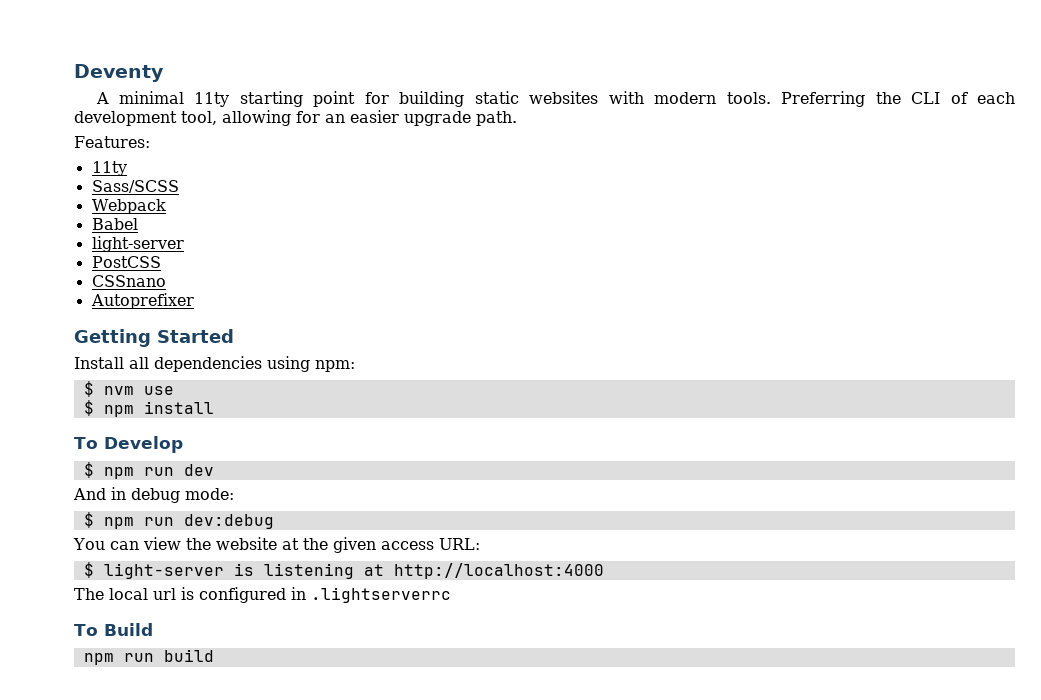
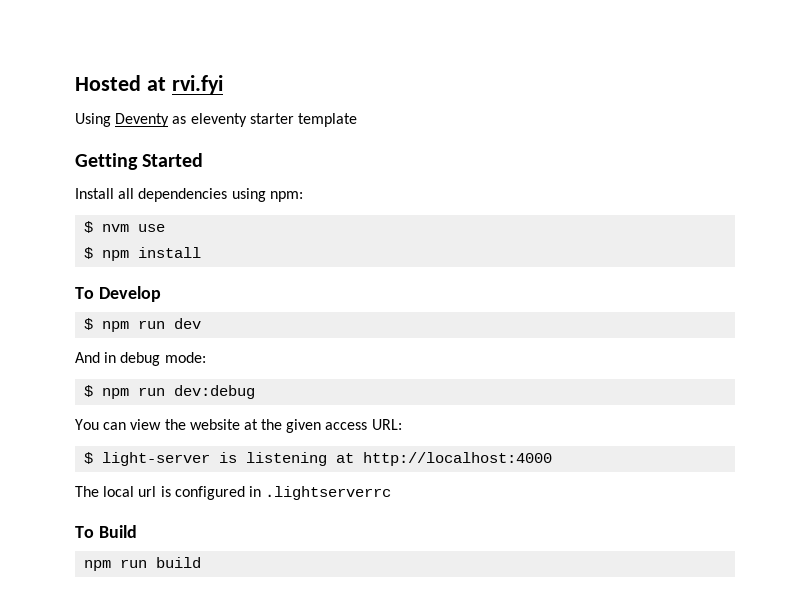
[74,64,164,82] [95,91,1016,107] [74,110,517,126] [74,136,150,148] [91,161,127,176] [91,180,179,193] [91,199,166,214] [91,218,138,230] [91,236,184,252] [91,256,161,268] [91,275,166,287] [90,293,194,309] Deventy // A minimal 11ty starting point for building static websites with modern tools. Preferring the CLI of each development tool, allowing for an easier upgrade path. // Features: // 11ty // Sass/SCSS // Webpack // Babel // light-server // PostCSS // CSSnano // Autoprefixer -> [75,75,223,94] [75,113,357,127] Hosted at rvi.fyi // Using Deventy as eleventy starter template

